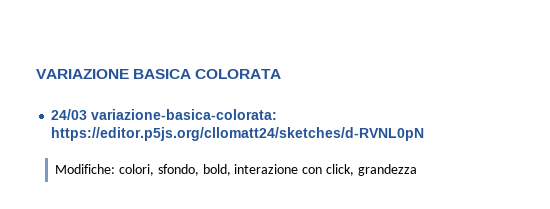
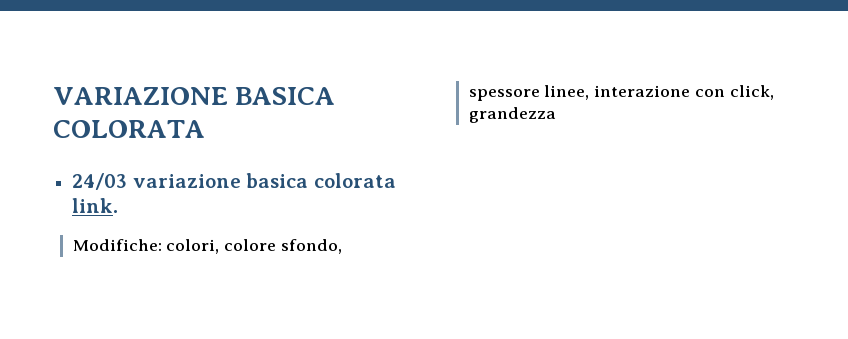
[91,109,278,120] [51,127,425,141] [55,164,231,176] variazione-basica-colorata: https://editor.p5js.org/cllomatt24/sketches/d-RVNL0pN // Modifiche: colori, sfondo, bold, -> [132,173,396,188] [72,198,119,213] [72,239,342,254] [468,85,590,101] variazione basica colorata link. // Modifiche: colori, colore sfondo, spessore linee,

